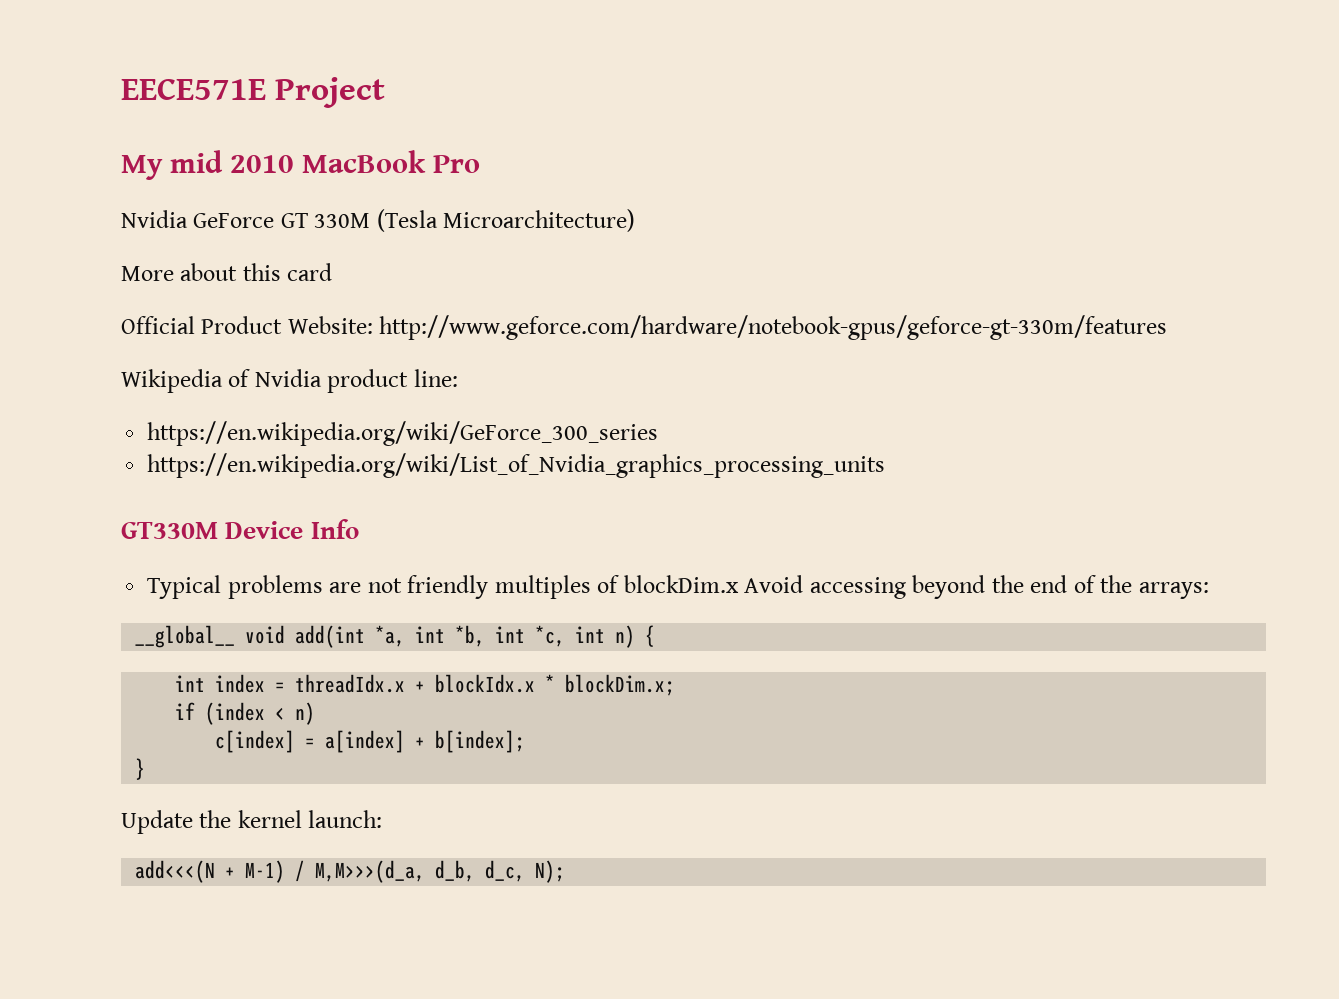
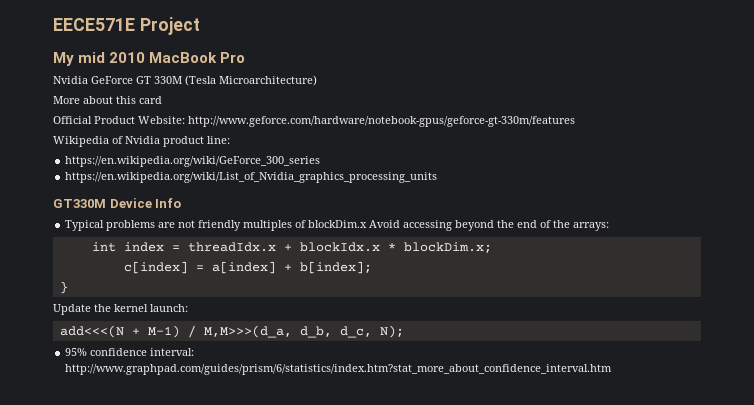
[135,625,656,648] // __global__ void add(int *a, int *b, int *c, int n) { -> (610, 226) none
[175,702,316,725] // if (index < n) -> (492, 247) none
(566, 871) none -> [65,348,195,356] [65,364,613,375] // 95% confidence interval: http://www.graphpad.com/guides/prism/6/statistics/index.htm?stat_more_about_confidence_interval.htm

